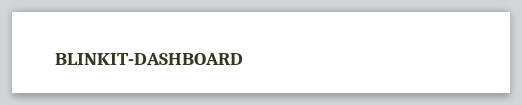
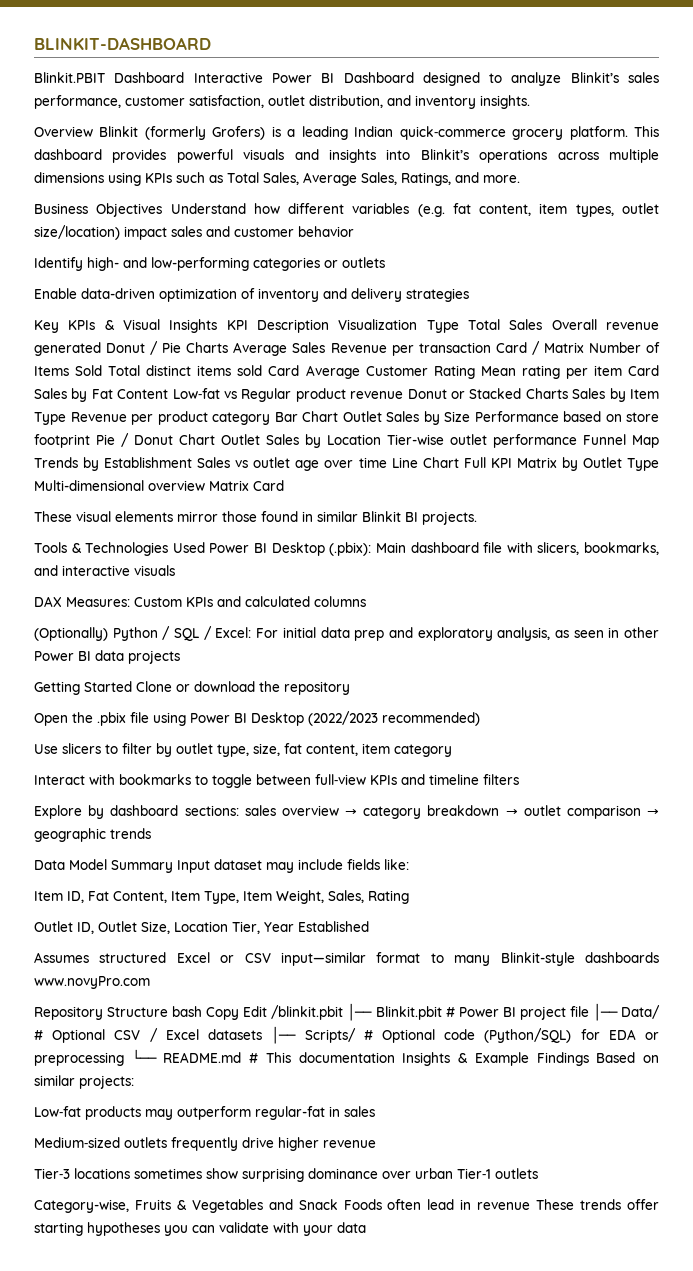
(243, 59) none -> [34,72,659,86] [34,95,530,109] [34,126,659,140] [34,149,659,163] [34,172,520,186] [34,203,659,217] [34,225,354,240] [34,257,385,271] [34,288,469,302] [34,319,659,333] [34,341,660,356] [34,365,659,379] [34,388,659,402] [34,411,659,425] [34,433,659,448] [34,457,659,471] [34,480,284,491] [34,511,477,525] [34,542,660,556] [34,565,175,576] [34,596,366,607] [34,626,659,641] [34,650,180,664] [34,681,350,695] [34,711,480,726] [34,743,452,757] [34,774,519,788] [34,805,659,819] [34,828,151,842] [34,859,409,873] [34,890,409,904] [34,921,369,934] [34,952,659,966] [34,976,150,989] [34,1003,660,1021] [34,1026,659,1044] [34,1049,660,1066] [34,1075,134,1089] [34,1106,375,1120] [34,1137,376,1151] [34,1168,538,1182] [34,1199,659,1213] [34,1222,366,1236] // Blinkit.PBIT Dashboard Interactive Power BI Dashboard designed to analyze Blinkit’s sales performance, customer satisfaction, outlet distribution, and inventory insights. // Overview Blinkit (formerly Grofers) is a leading Indian quick‑commerce grocery platform. This dashboard provides powerful visuals and insights into Blinkit’s operations across multiple dimensions using KPIs such as Total Sales, Average Sales, Ratings, and more. // Business Objectives Understand how different variables (e.g. fat content, item types, outlet size/location) impact sales and customer behavior // Identify high- and low-performing categories or outlets // Enable data-driven optimization of inventory and delivery strategies // Key KPIs & Visual Insights KPI Description Visualization Type Total Sales Overall revenue generated Donut / Pie Charts Average Sales Revenue per transaction Card / Matrix Number of Items Sold Total distinct items sold Card Average Customer Rating Mean rating per item Card Sales by Fat Content Low‑fat vs Regular product revenue Donut or Stacked Charts Sales by Item Type Revenue per product category Bar Chart Outlet Sales by Size Performance based on store footprint Pie / Donut Chart Outlet Sales by Location Tier-wise outlet performance Funnel Map Trends by Establishment Sales vs outlet age over time Line Chart Full KPI Matrix by Outlet Type Multi-dimensional overview Matrix Card // These visual elements mirror those found in similar Blinkit BI projects. // Tools & Technologies Used Power BI Desktop (.pbix): Main dashboard file with slicers, bookmarks, and interactive visuals // DAX Measures: Custom KPIs and calculated columns // (Optionally) Python / SQL / Excel: For initial data prep and exploratory analysis, as seen in other Power BI data projects // Getting Started Clone or download the repository // Open the .pbix file using Power BI Desktop (2022/2023 recommended) // Use slicers to filter by outlet type, size, fat content, item category // Interact with bookmarks to toggle between full‑view KPIs and timeline filters // Explore by dashboard sections: sales overview → category breakdown → outlet comparison → geographic trends // Data Model Summary Input dataset may include fields like: // Item ID, Fat Content, Item Type, Item Weight, Sales, Rating // Outlet ID, Outlet Size, Location Tier, Year Established // Assumes structured Excel or CSV input—similar format to many Blinkit‐style dashboards www.novyPro.com // Repository Structure bash Copy Edit /blinkit.pbit │── Blinkit.pbit # Power BI project file │── Data/ # Optional CSV / Excel datasets │── Scripts/ # Optional code (Python/SQL) for EDA or preprocessing └── README.md # This documentation Insights & Example Findings Based on similar projects: // Low‑fat products may outperform regular-fat in sales // Medium‑sized outlets frequently drive higher revenue // Tier‑3 locations sometimes show surprising dominance over urban Tier‑1 outlets // Category-wise, Fruits & Vegetables and Snack Foods often lead in revenue These trends offer starting hypotheses you can validate with your data

